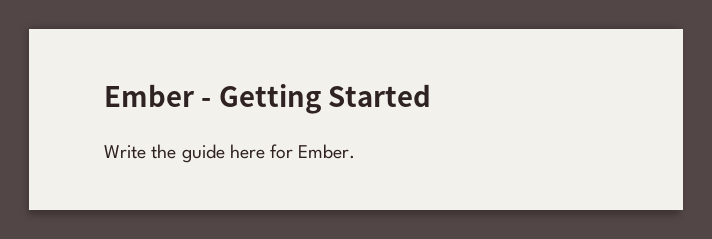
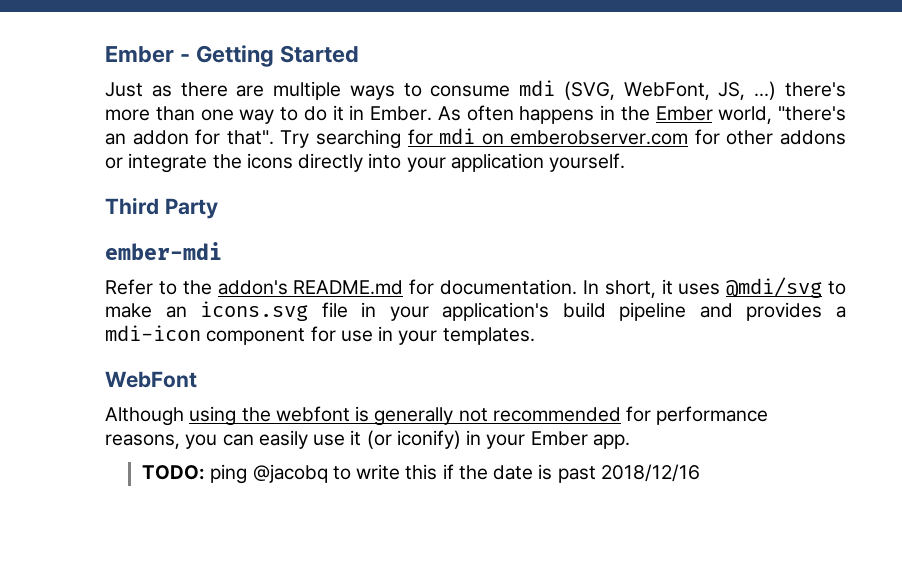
[104,144,356,163] Write the guide here for Ember. -> [105,80,846,100] [105,105,846,124] [105,128,847,149] [105,153,626,173] [105,197,218,219] [105,242,222,260] [105,277,847,298] [105,301,846,321] [105,325,535,345] [105,371,197,388] [105,406,769,426] [105,430,630,449] [142,464,701,484] Just as there are multiple ways to consume mdi (SVG, WebFont, JS, ...) there's more than one way to do it in Ember. As often happens in the Ember world, "there's an addon for that". Try searching for mdi on emberobserver.com for other addons or integrate the icons directly into your application yourself. // Third Party // ember-mdi // Refer to the addon's README.md for documentation. In short, it uses @mdi/svg to make an icons.svg file in your application's build pipeline and provides a mdi-icon component for use in your templates. // WebFont // Although using the webfont is generally not recommended for performance reasons, you can easily use it (or iconify) in your Ember app. // TODO: ping @jacobq to write this if the date is past 2018/12/16

